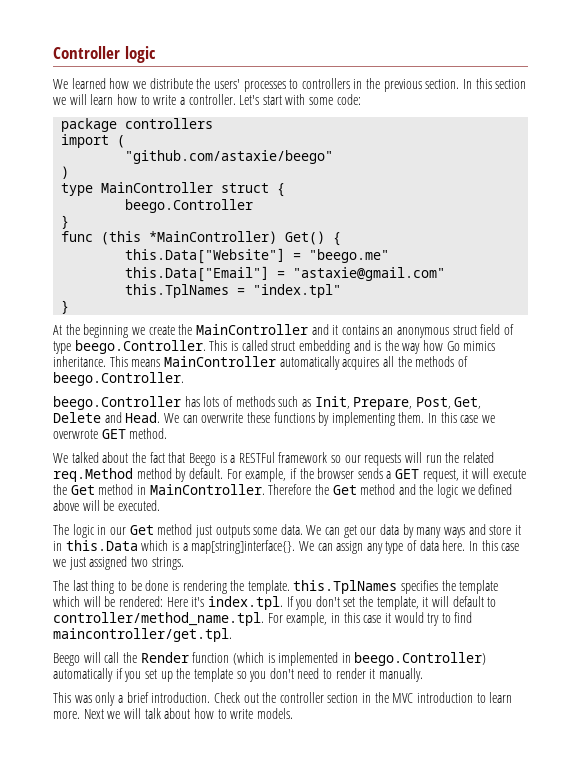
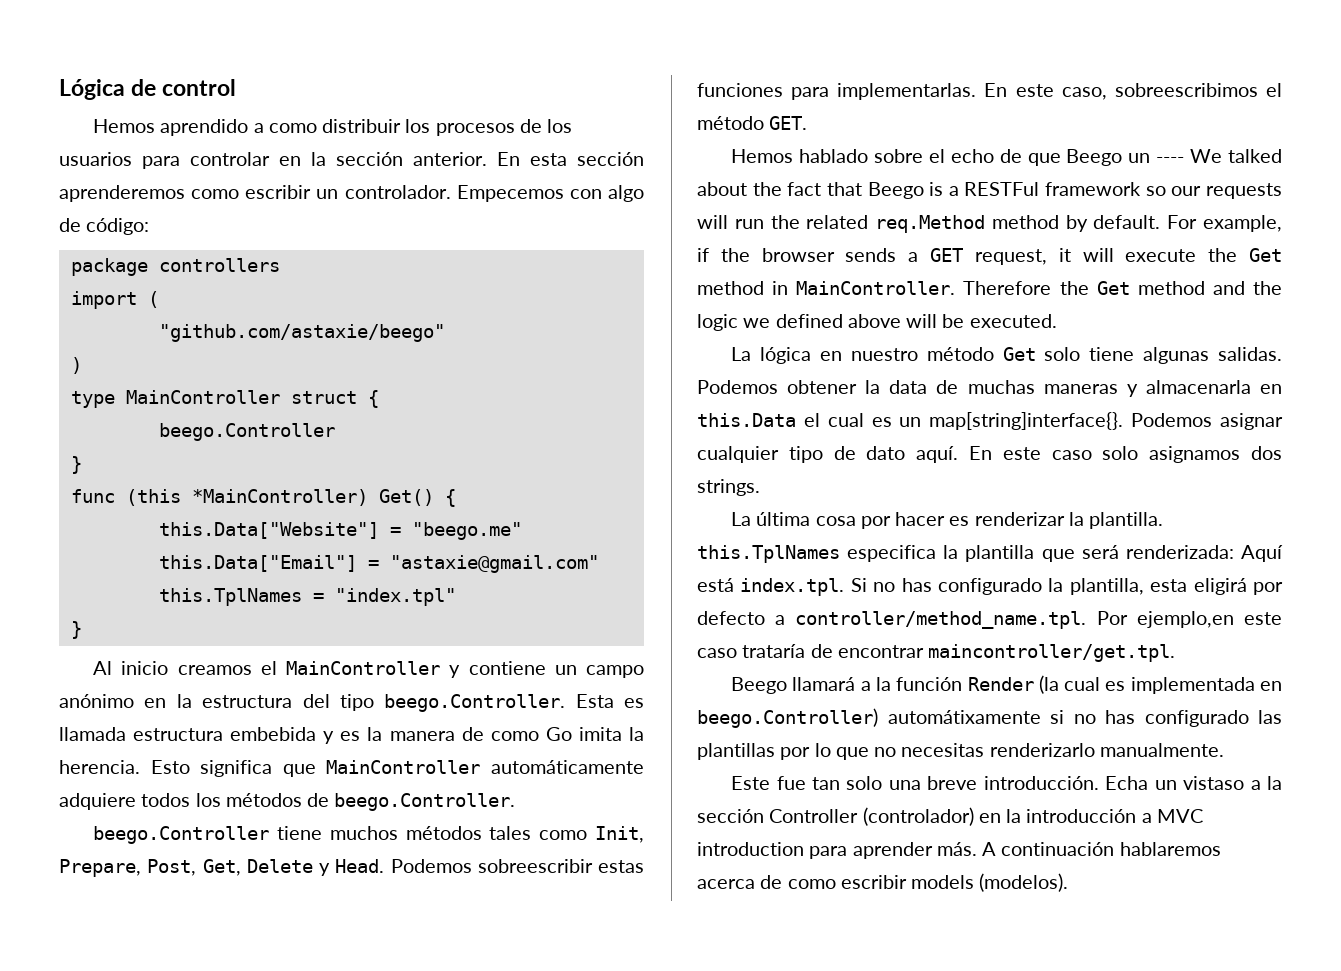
[53,46,156,63] [53,78,527,92] [53,94,361,105] Controller logic // We learned how we distribute the users' processes to controllers in the previous section. In this section we will learn how to write a controller. Let's start with some code: -> [59,79,237,100] [93,119,573,136] [59,152,644,169] [59,185,644,202] [59,218,150,235] Lógica de control // Hemos aprendido a como distribuir los procesos de los usuarios para controlar en la sección anterior. En esta sección aprenderemos como escribir un controlador. Empecemos con algo de código:
[53,324,515,338] [53,340,496,354] [53,356,468,370] [53,372,184,386] [53,396,311,410] At the beginning we create the MainController and it contains an anonymous struct field of type beego.Controller. This is called struct embedding and is the way how Go mimics inheritance. This means MainController automatically acquires all the methods of beego.Controller. // beego.Controller has lots of methods such as -> [93,661,644,678] [59,694,644,712] [59,727,645,744] [59,760,645,777] [59,793,516,811] [93,826,588,844] Al inicio creamos el MainController y contiene un campo anónimo en la estructura del tipo beego.Controller. Esta es llamada estructura embebida y es la manera de como Go imita la herencia. Esto significa que MainController automáticamente adquiere todos los métodos de beego.Controller. // beego.Controller tiene muchos métodos tales como
[104,412,496,426] [53,428,168,439] and Head. We can overwrite these functions by implementing them. In this case we overwrote GET method. // -> [319,859,644,876] [697,83,1282,100] [697,116,808,130] [731,149,1185,166] y Head. Podemos sobreescribir estas funciones para implementarlas. En este caso, sobreescribimos el método GET. // Hemos hablado sobre el echo de que Beego un ----
[53,524,521,538] [53,540,520,554] [53,556,184,570] [53,580,499,594] [53,596,497,610] [53,612,473,626] [53,628,232,642] [53,652,487,666] [53,668,424,682] [53,692,513,706] [53,708,293,719] The logic in our Get method just outputs some data. We can get our data by many ways and store it in this.Data which is a map[string]interface{}. We can assign any type of data here. In this case we just assigned two strings. // The last thing to be done is rendering the template. this.TplNames specifies the template which will be rendered: Here it's index.tpl. If you don't set the template, it will default to controller/method_name.tpl. For example, in this case it would try to find maincontroller/get.tpl. // Beego will call the Render function (which is implemented in beego.Controller) automatically if you set up the template so you don't need to render it manually. // This was only a brief introduction. Check out the controller section in the MVC introduction to learn more. Next we will talk about how to write models. -> [731,347,1282,364] [697,380,1282,397] [697,412,1283,430] [697,446,1282,463] [697,479,760,496] [731,512,1164,529] [697,545,1283,563] [697,578,1283,596] [697,611,1282,629] [697,644,1176,662] [731,675,1282,694] [697,708,1282,728] [697,743,1224,760] [731,776,1283,790] [697,807,1203,826] [697,842,1221,859] [697,873,1069,892] La lógica en nuestro método Get solo tiene algunas salidas. Podemos obtener la data de muchas maneras y almacenarla en this.Data el cual es un map[string]interface{}. Podemos asignar cualquier tipo de dato aquí. En este caso solo asignamos dos strings. // La última cosa por hacer es renderizar la plantilla. this.TplNames especifica la plantilla que será renderizada: Aquí está index.tpl. Si no has configurado la plantilla, esta eligirá por defecto a controller/method_name.tpl. Por ejemplo,en este caso trataría de encontrar maincontroller/get.tpl. // Beego llamará a la función Render (la cual es implementada en beego.Controller) automátixamente si no has configurado las plantillas por lo que no necesitas renderizarlo manualmente. // Este fue tan solo una breve introducción. Echa un vistaso a la sección Controller (controlador) en la introducción a MVC introduction para aprender más. A continuación hablaremos acerca de como escribir models (modelos).

